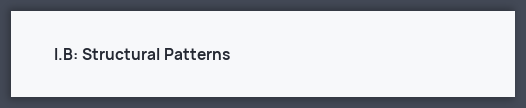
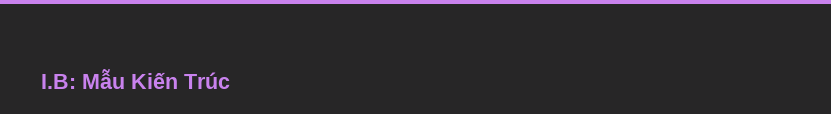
[82,48,231,60] Structural Patterns -> [82,69,230,89] Mẫu Kiến Trúc

